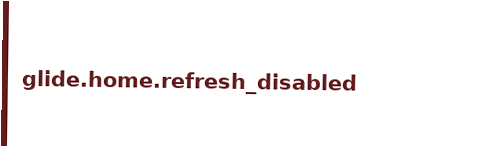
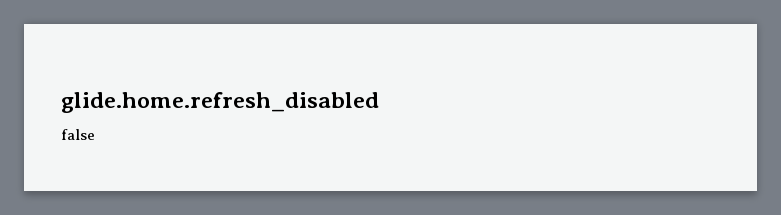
(358, 82) none -> [61,129,95,140] // false

